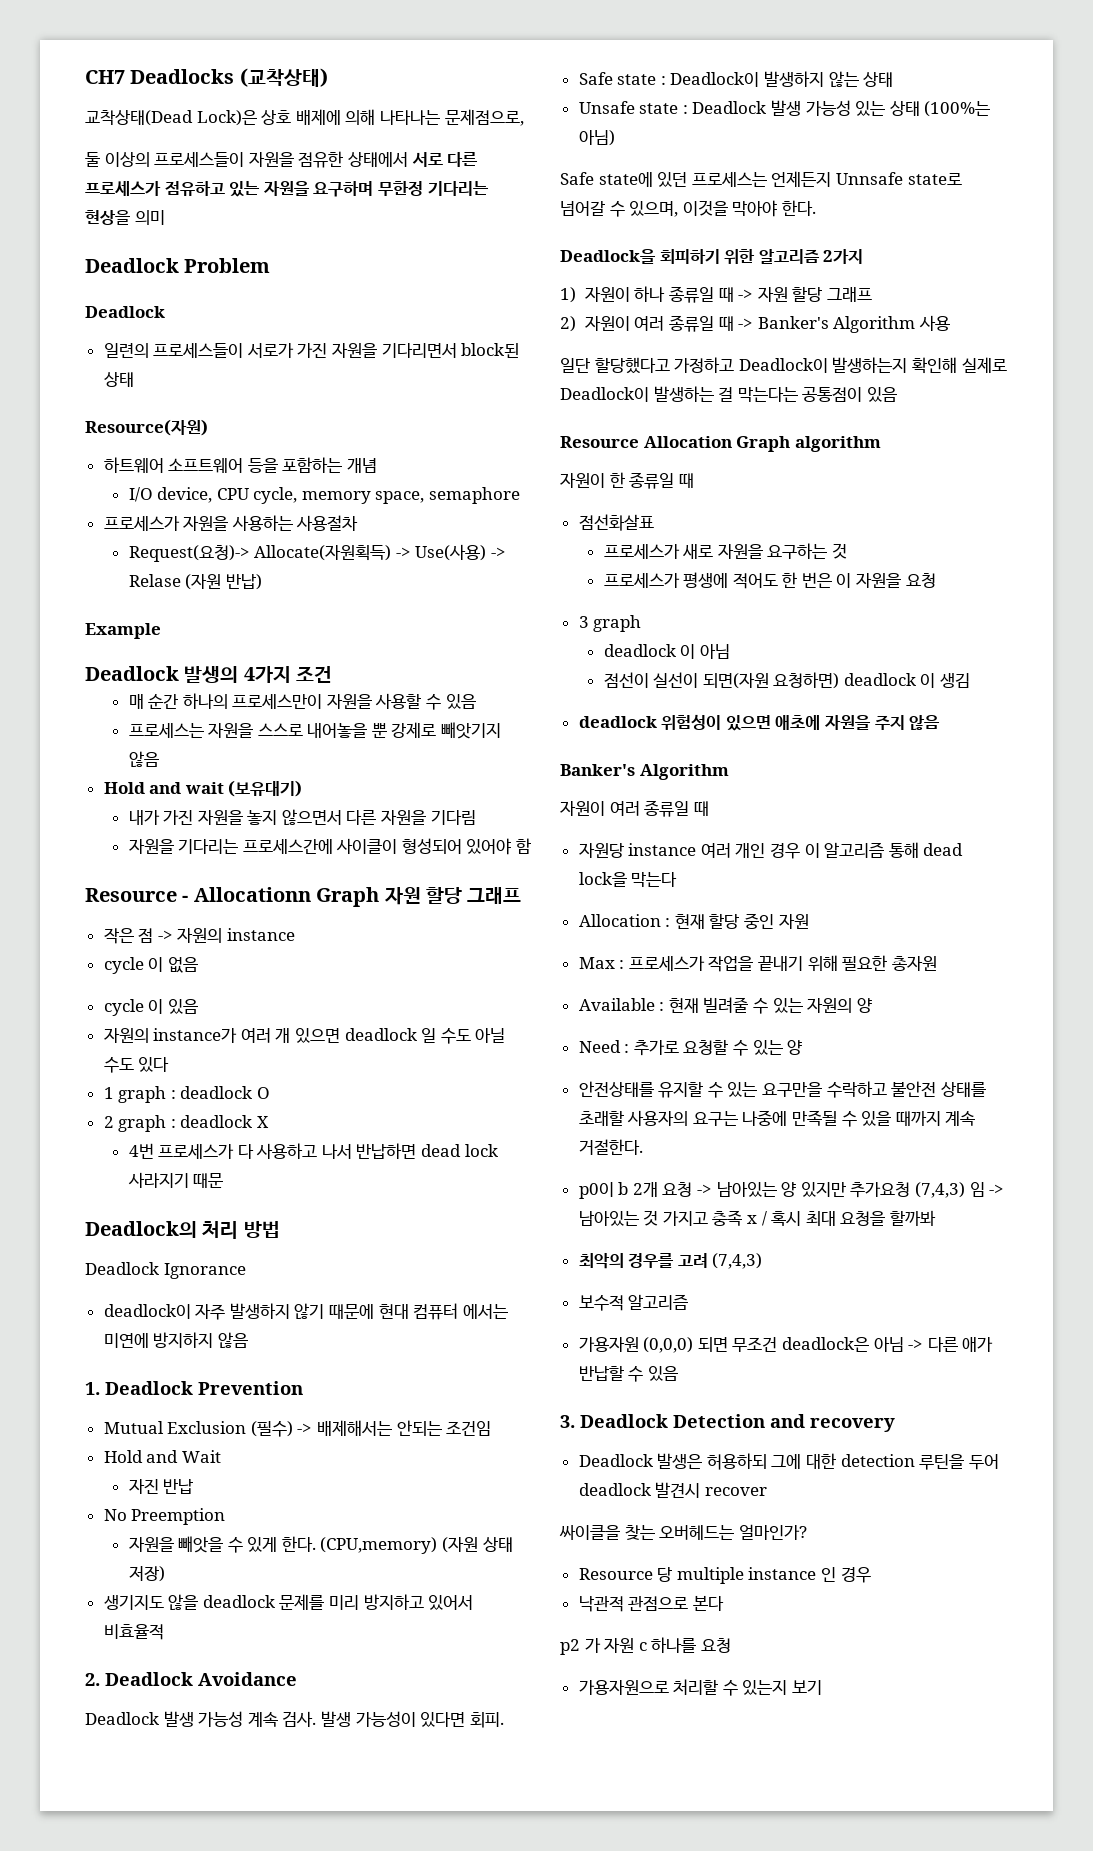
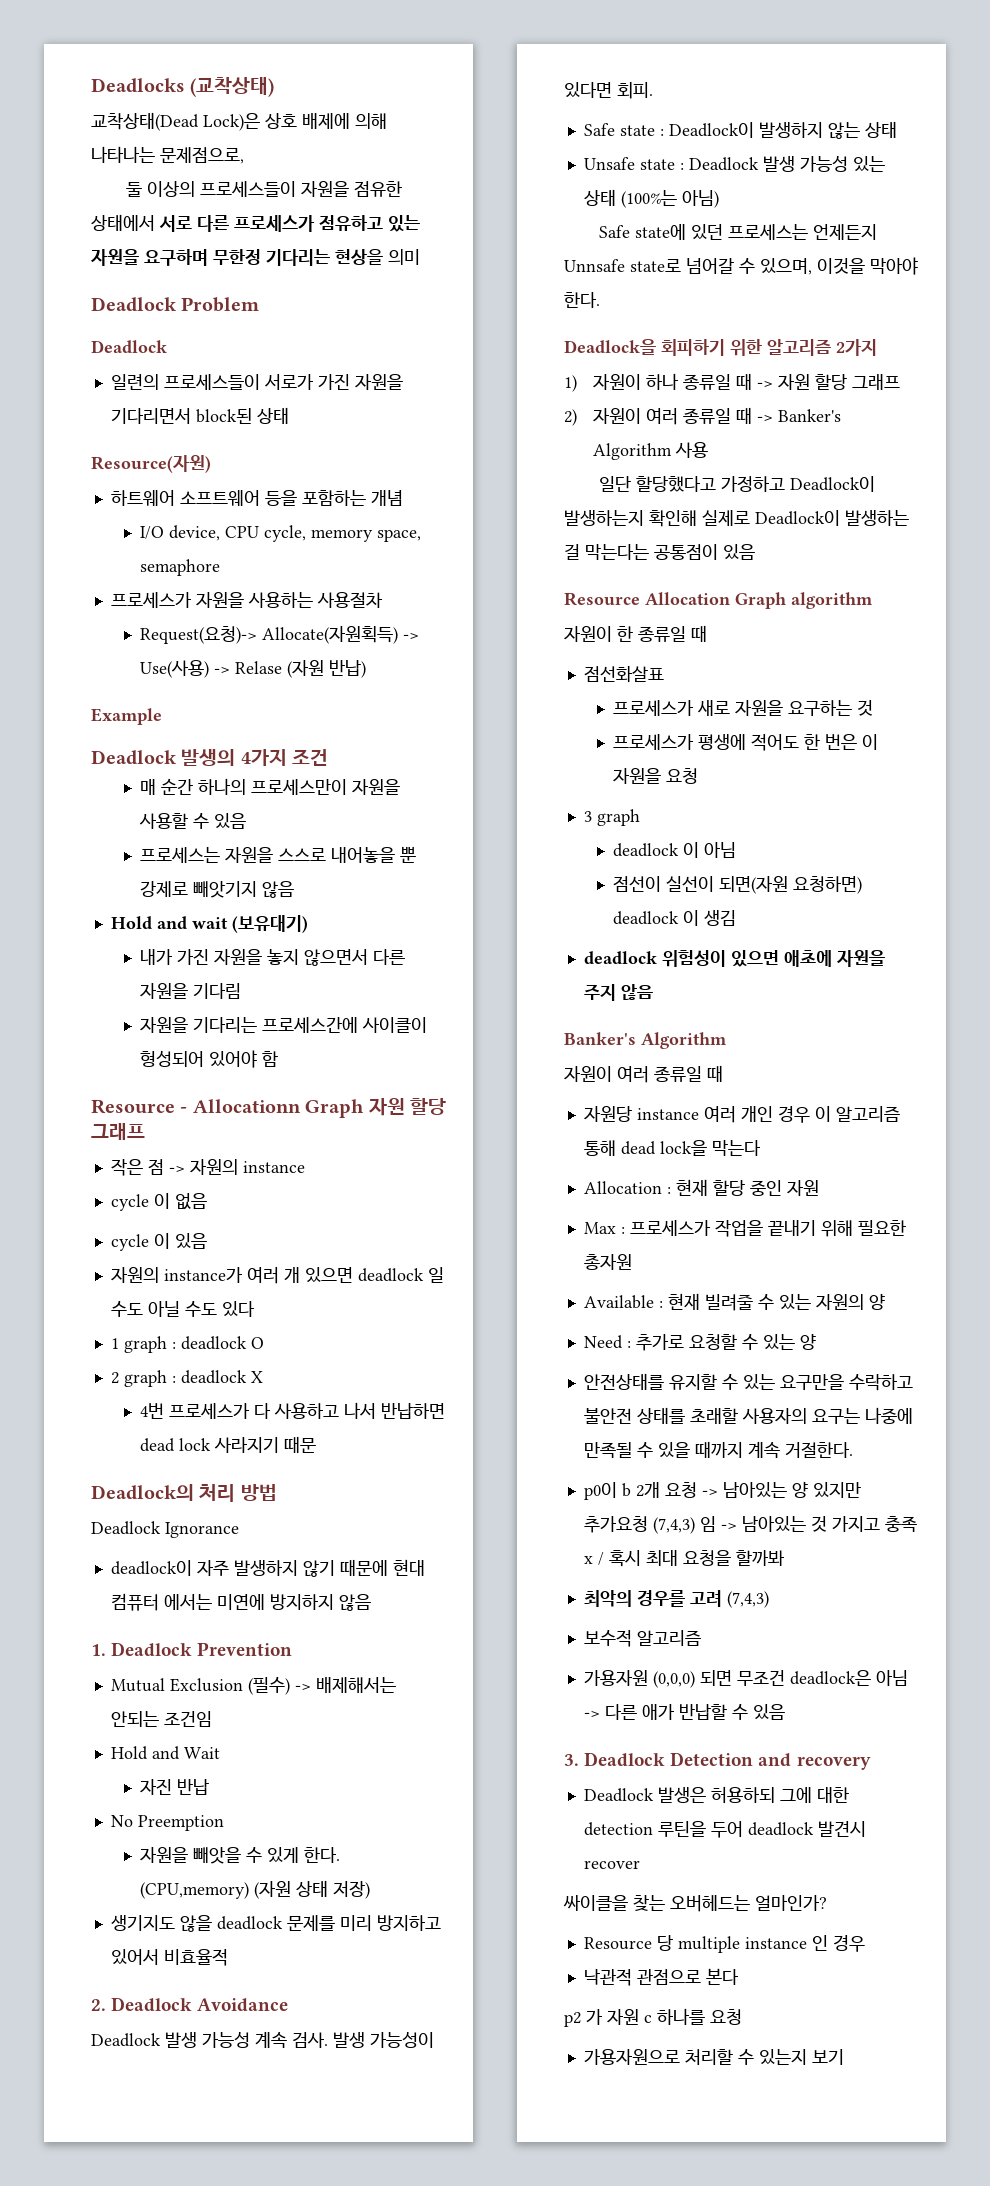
[85,70,125,84] CH7 -> (91, 85) none

